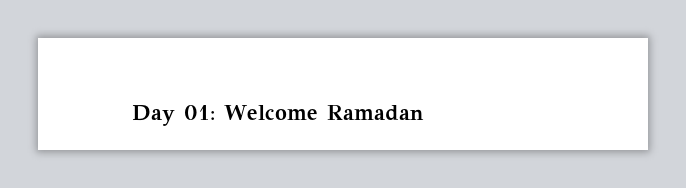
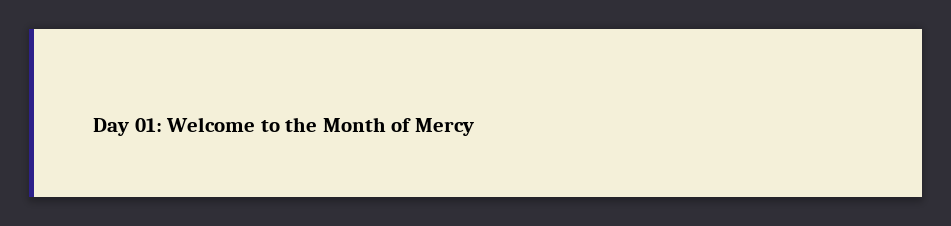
[326,105,424,121] Ramadan -> [260,117,474,136] to the Month of Mercy

